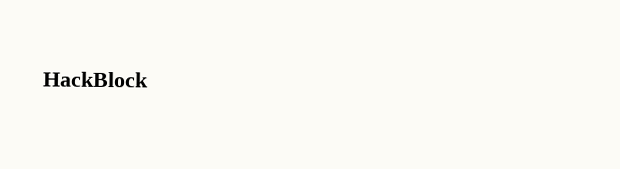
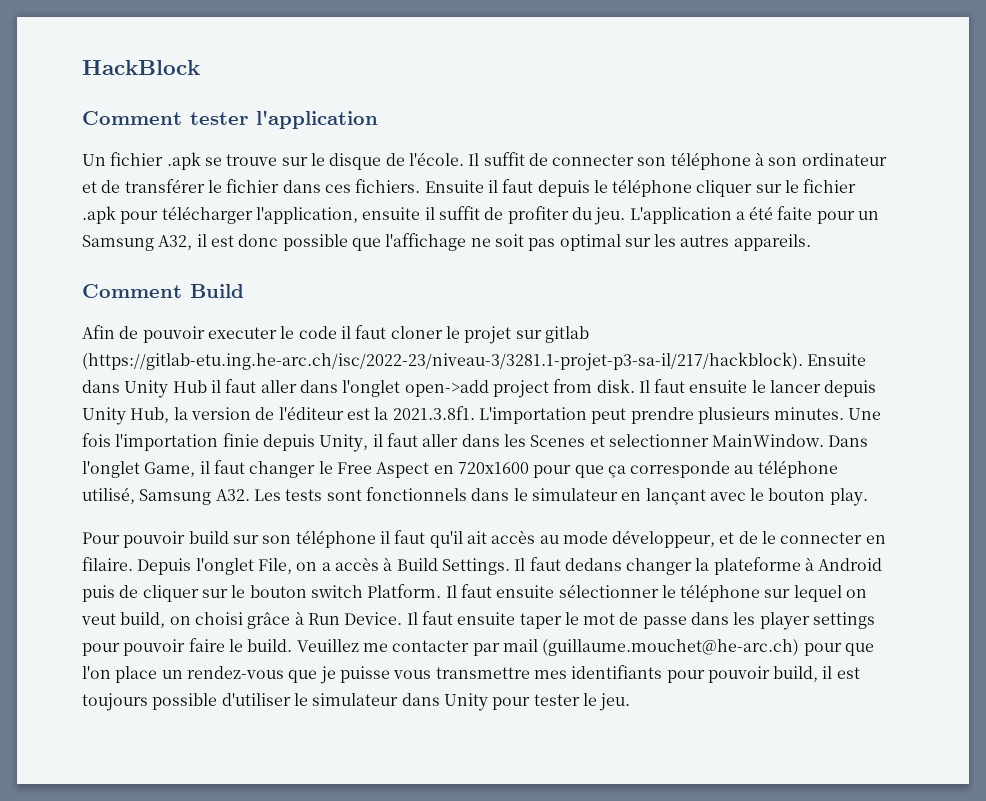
(149, 79) none -> [82,110,378,129] [82,152,887,170] [82,179,857,197] [82,206,880,225] [82,233,811,251] [82,284,244,298] [82,325,589,344] [82,352,867,371] [82,379,877,398] [82,406,882,425] [82,433,869,452] [82,460,838,478] [82,487,868,506] [82,530,886,548] [82,557,883,575] [82,584,868,602] [81,611,876,630] [82,638,874,656] [82,665,860,684] [82,693,631,711] // Comment tester l'application // Un fichier .apk se trouve sur le disque de l'école. Il suffit de connecter son téléphone à son ordinateur et de transférer le fichier dans ces fichiers. Ensuite il faut depuis le téléphone cliquer sur le fichier .apk pour télécharger l'application, ensuite il suffit de profiter du jeu. L'application a été faite pour un Samsung A32, il est donc possible que l'affichage ne soit pas optimal sur les autres appareils. // Comment Build // Afin de pouvoir executer le code il faut cloner le projet sur gitlab (https://gitlab-etu.ing.he-arc.ch/isc/2022-23/niveau-3/3281.1-projet-p3-sa-il/217/hackblock). Ensuite dans Unity Hub il faut aller dans l'onglet open->add project from disk. Il faut ensuite le lancer depuis Unity Hub, la version de l'éditeur est la 2021.3.8f1. L'importation peut prendre plusieurs minutes. Une fois l'importation finie depuis Unity, il faut aller dans les Scenes et selectionner MainWindow. Dans l'onglet Game, il faut changer le Free Aspect en 720x1600 pour que ça corresponde au téléphone utilisé, Samsung A32. Les tests sont fonctionnels dans le simulateur en lançant avec le bouton play. // Pour pouvoir build sur son téléphone il faut qu'il ait accès au mode développeur, et de le connecter en filaire. Depuis l'onglet File, on a accès à Build Settings. Il faut dedans changer la plateforme à Android puis de cliquer sur le bouton switch Platform. Il faut ensuite sélectionner le téléphone sur lequel on veut build, on choisi grâce à Run Device. Il faut ensuite taper le mot de passe dans les player settings pour pouvoir faire le build. Veuillez me contacter par mail (guillaume.mouchet@he-arc.ch) pour que l'on place un rendez-vous que je puisse vous transmettre mes identifiants pour pouvoir build, il est toujours possible d'utiliser le simulateur dans Unity pour tester le jeu.

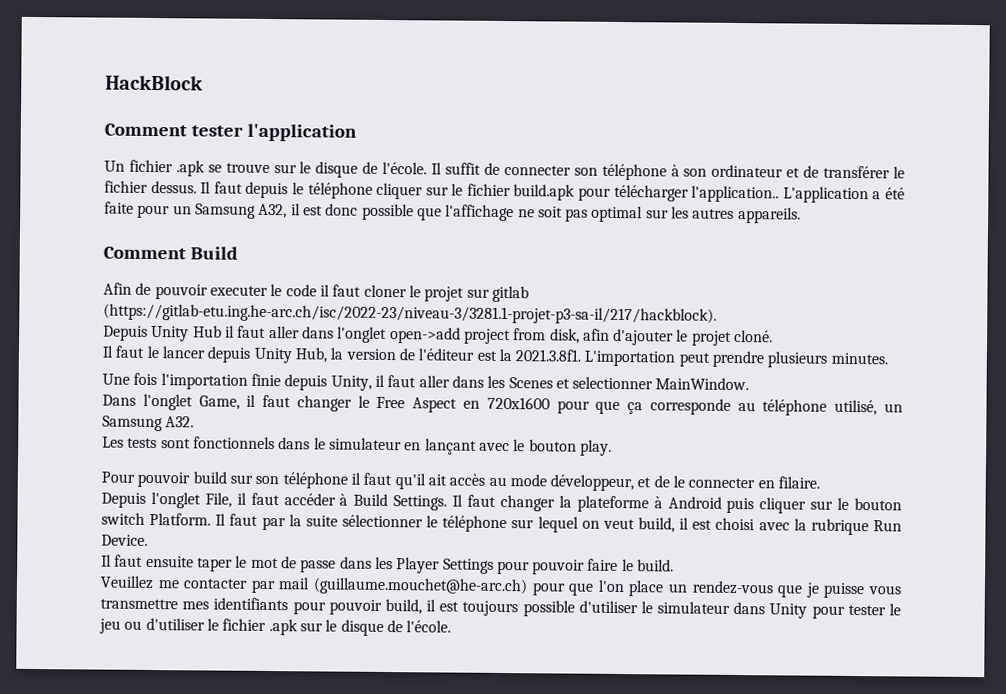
[282,179,498,193] dans ces fichiers. Ensuite il -> [150,180,212,194] dessus. Il
[82,206,116,224] .apk -> [513,184,576,201] build.apk
[255,206,626,225] l'application, ensuite il suffit de profiter du jeu. -> [691,185,780,203] l'application..
[807,353,867,366] [82,380,120,393] Ensuite dans -> [103,325,148,341] // Depuis
[596,379,748,393] disk. Il faut ensuite -> [549,328,774,346] [102,345,145,358] disk, afin d'ajouter le projet cloné. // Il faut
(845, 413) none -> (888, 358) //
(825, 440) none -> (750, 384) //
(135, 495) none -> [884,403,904,413] un
(250, 495) none -> (195, 422) //
(133, 564) none -> (821, 482) //
[296,557,379,571] on a accès -> [236,492,336,506] il faut accéder
[564,558,622,571] dedans -> (496, 500) none
[119,585,139,598] de -> (755, 505) none
[496,585,555,598] ensuite -> [261,514,338,531] par la suite
[169,611,304,629] on choisi grâce à -> [679,517,869,536] il est choisi avec la rubrique
(403, 618) none -> (148, 540) //
[759,612,876,630] player settings -> [396,557,494,574] Player Settings
(293, 645) none -> (675, 565) //
[599,693,631,711] jeu. -> [99,617,452,636] jeu ou d'utiliser le fichier .apk sur le disque de l'école.

